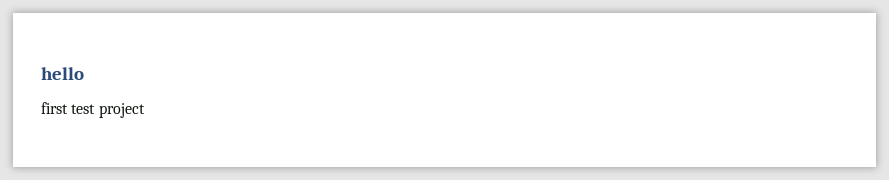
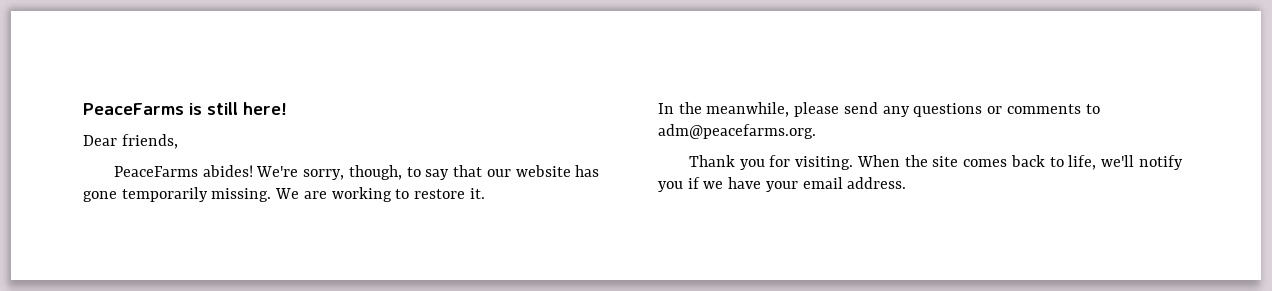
[41,67,84,80] [41,102,145,118] hello // first test project -> [83,102,287,115] [83,134,178,149] [114,165,600,180] [83,187,485,202] [658,102,1100,117] [658,124,816,139] [689,155,1183,170] [658,177,907,192] PeaceFarms is still here! // Dear friends, // PeaceFarms abides! We're sorry, though, to say that our website has gone temporarily missing. We are working to restore it. // In the meanwhile, please send any questions or comments to adm@peacefarms.org. // Thank you for visiting. When the site comes back to life, we'll notify you if we have your email address.

